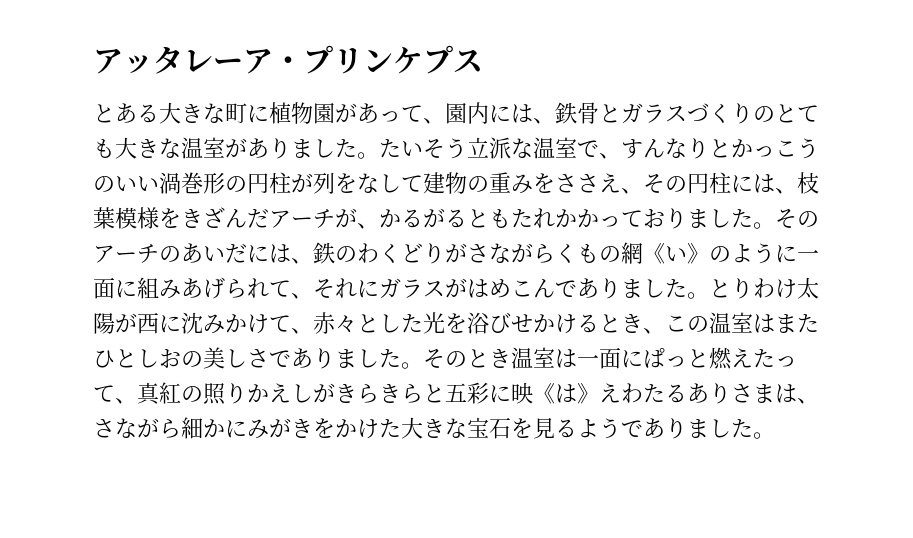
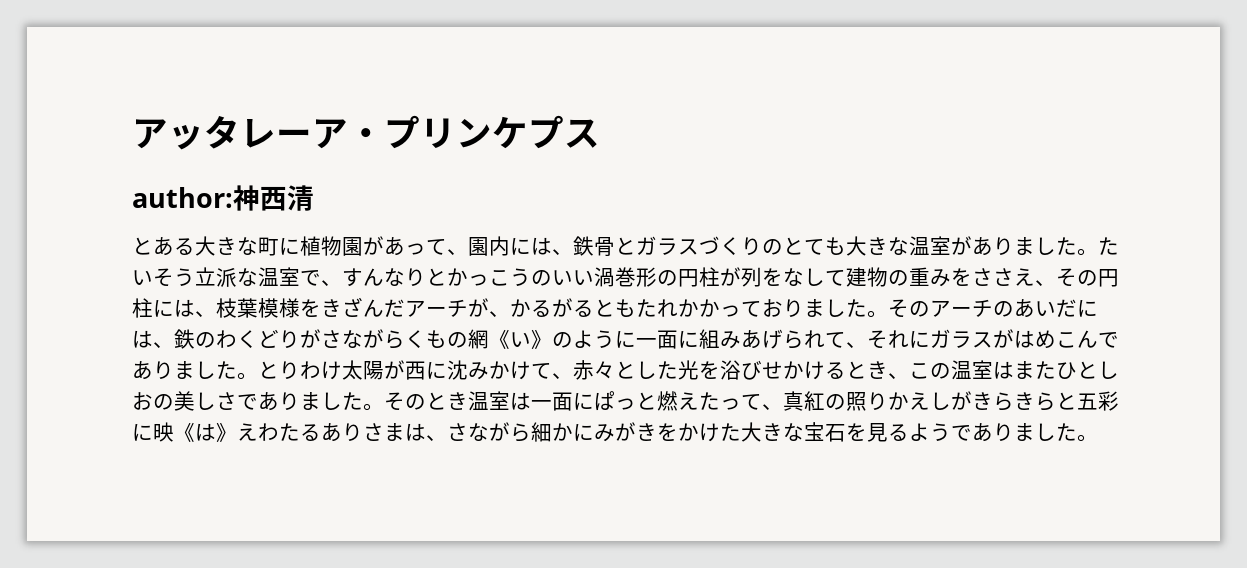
(483, 60) none -> [132,185,314,211] // author:神西清

